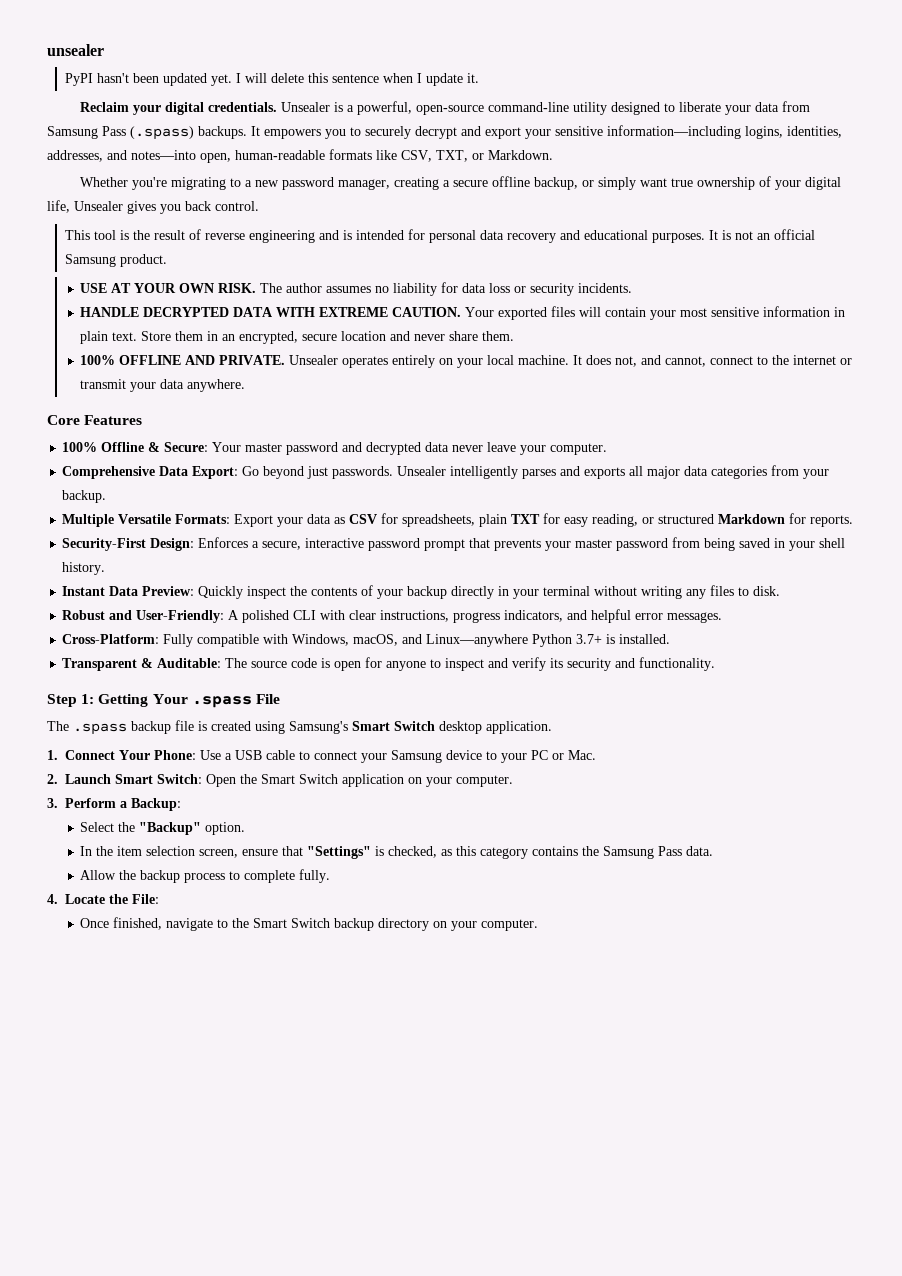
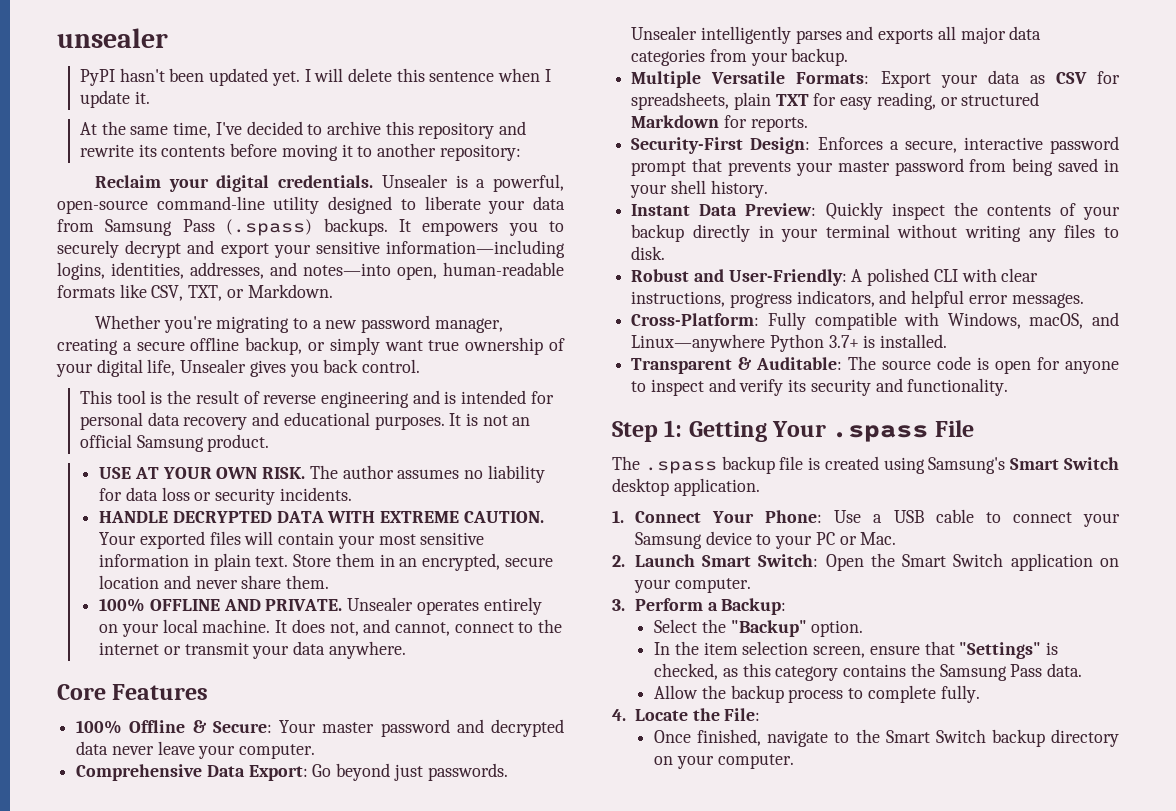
(480, 78) none -> [79,121,527,139] [79,143,521,161] // At the same time, I've decided to archive this repository and rewrite its contents before moving it to another repository:

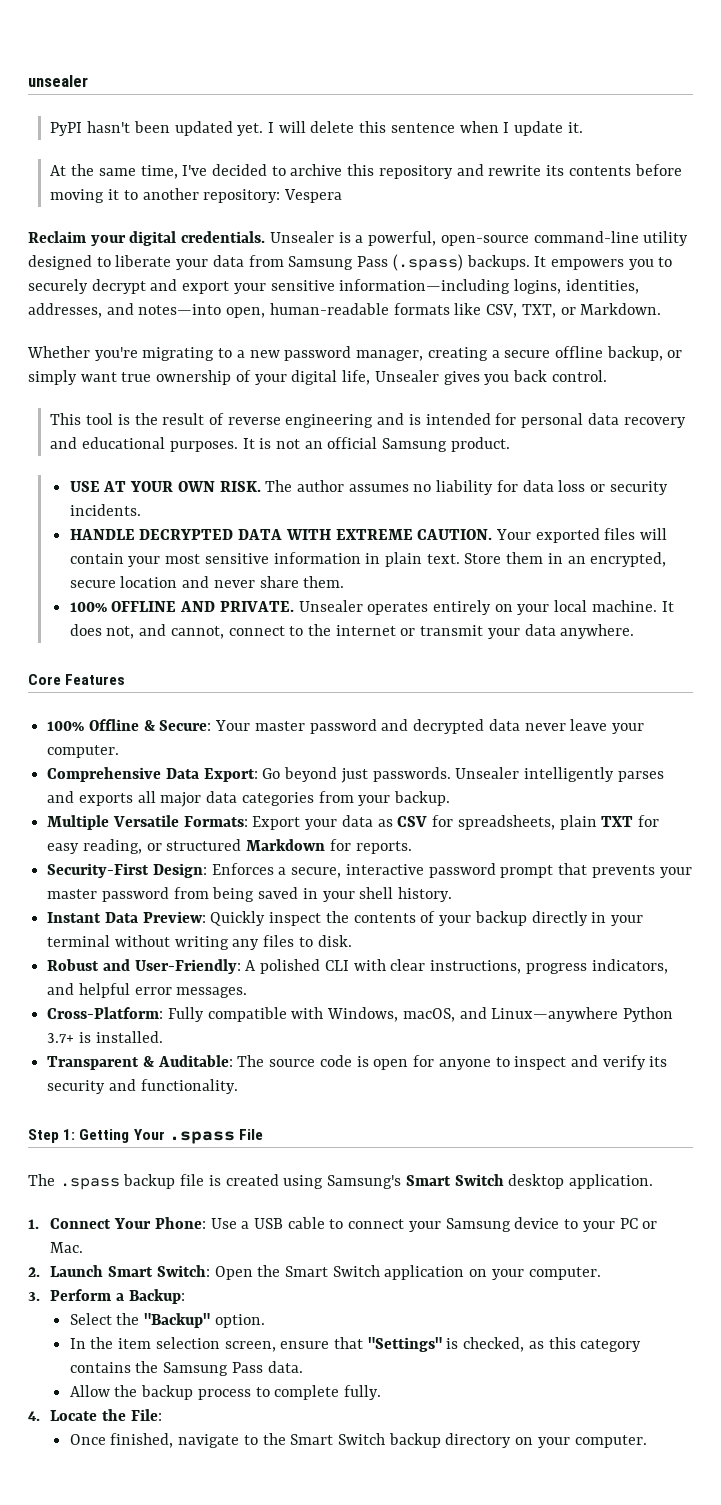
(521, 152) none -> [284,189,343,203] Vespera

